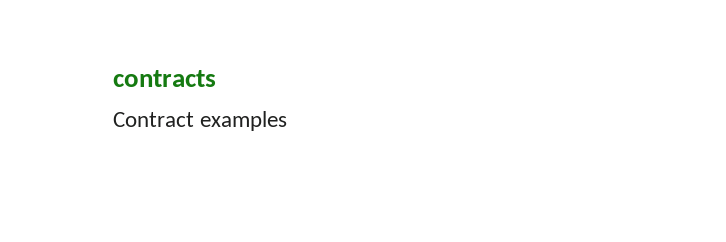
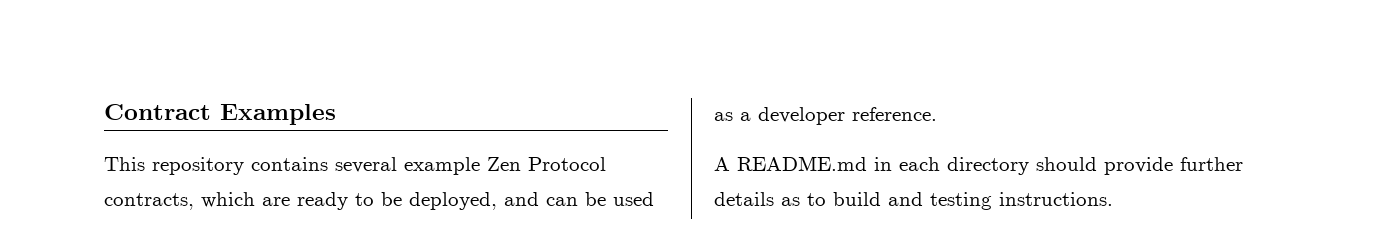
[113,70,216,87] [113,111,288,131] contracts // Contract examples -> [104,104,336,125] [104,157,606,175] [104,192,654,210] [714,107,937,125] [714,156,1243,175] [714,192,1113,210] Contract Examples // This repository contains several example Zen Protocol contracts, which are ready to be deployed, and can be used as a developer reference. // A README.md in each directory should provide further details as to build and testing instructions.

